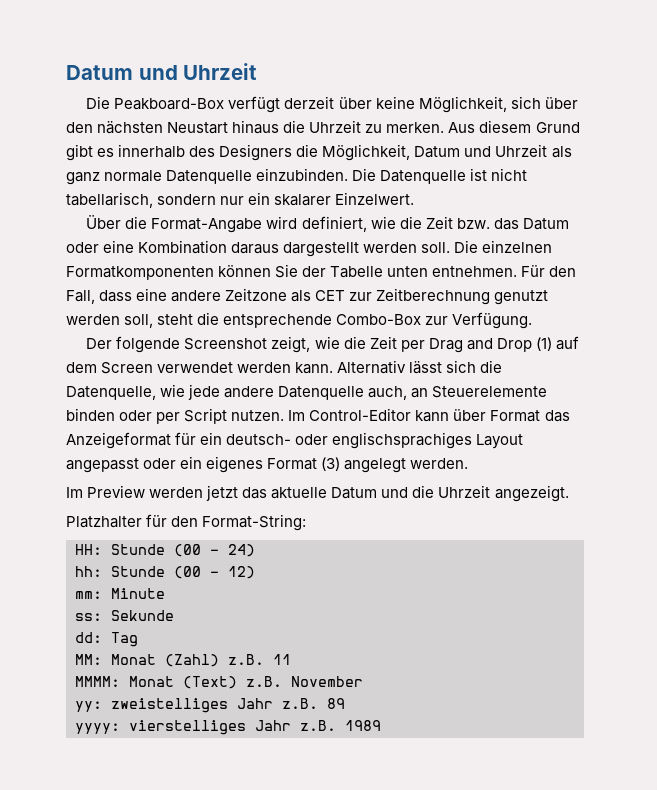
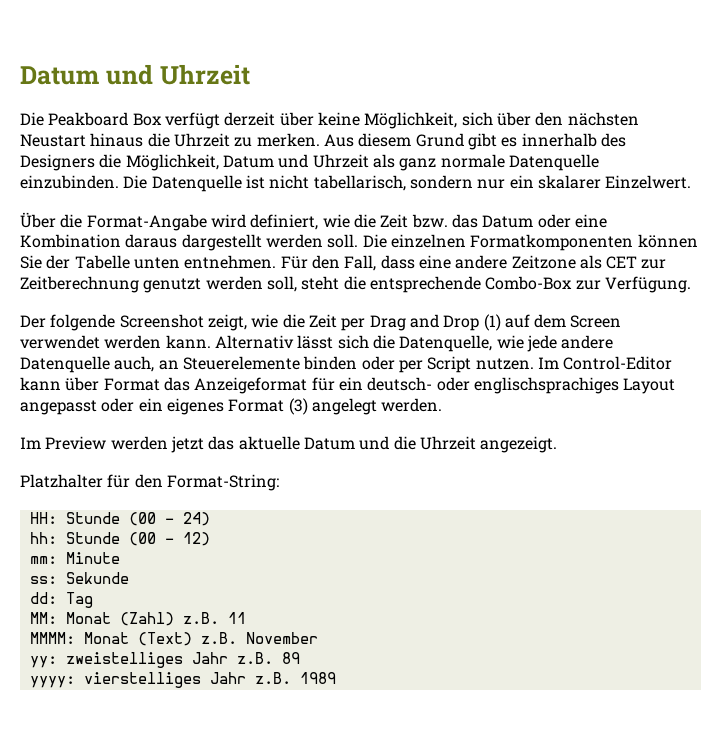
[114,98,225,110] Peakboard-Box -> [48,112,162,126] Peakboard Box

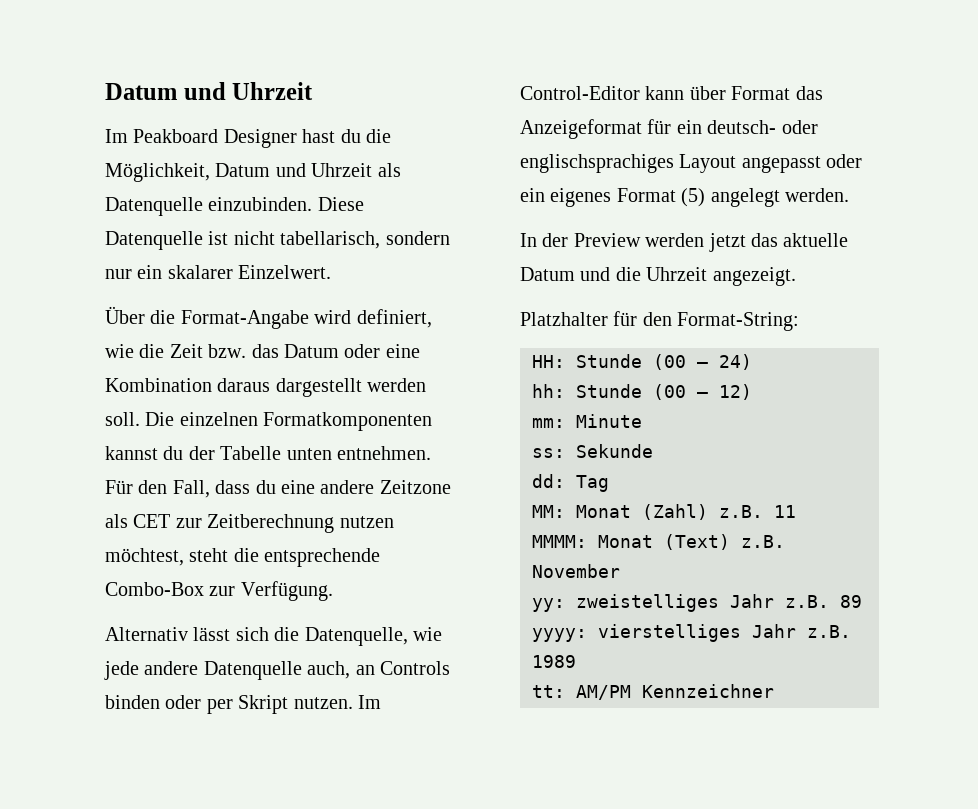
[20,112,639,129] [20,133,626,150] [20,154,95,171] Die Peakboard Box verfügt derzeit über keine Möglichkeit, sich über den nächsten Neustart hinaus die Uhrzeit zu merken. Aus diesem Grund gibt es innerhalb des Designers -> [105,129,361,148] Im Peakboard Designer hast du
[399,154,505,171] ganz normale -> (401, 170) none
[123,175,148,189] Die -> [317,197,364,211] Diese
[637,234,698,248] [20,255,42,269] können Sie -> [105,446,184,460] kannst du
(415, 262) none -> [255,480,276,494] du
[143,276,297,293] genutzt werden soll, -> [339,516,394,528] [105,548,184,566] nutzen möchtest,
[20,314,622,331] [20,335,211,349] Der folgende Screenshot zeigt, wie die Zeit per Drag and Drop (1) auf dem Screen verwendet werden kann. -> (333, 591) none
[182,356,300,370] Steuerelemente -> [380,661,450,675] Controls
[427,356,472,373] Script -> [238,695,289,714] Skript
[288,398,308,415] (3) -> [681,188,706,207] (5)
[20,437,41,449] Im -> [520,233,569,247] In der
(336, 678) none -> [532,684,774,700] // tt: AM/PM Kennzeichner

